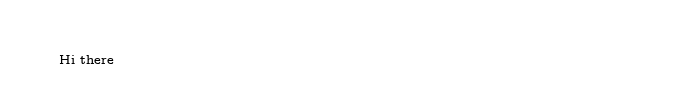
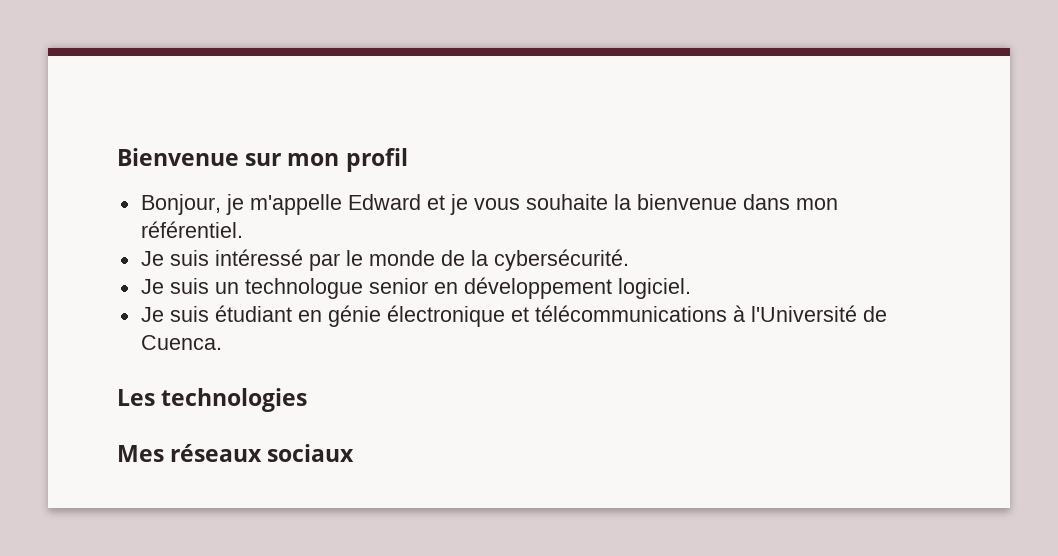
[59,55,114,64] Hi there -> [117,148,408,172] [140,194,838,215] [140,221,243,238] [140,249,629,271] [140,277,691,299] [140,305,887,327] [140,335,222,350] [117,388,308,412] [117,444,355,462] Bienvenue sur mon profil // Bonjour, je m'appelle Edward et je vous souhaite la bienvenue dans mon référentiel. // Je suis intéressé par le monde de la cybersécurité. // Je suis un technologue senior en développement logiciel. // Je suis étudiant en génie électronique et télécommunications à l'Université de Cuenca. // Les technologies // Mes réseaux sociaux

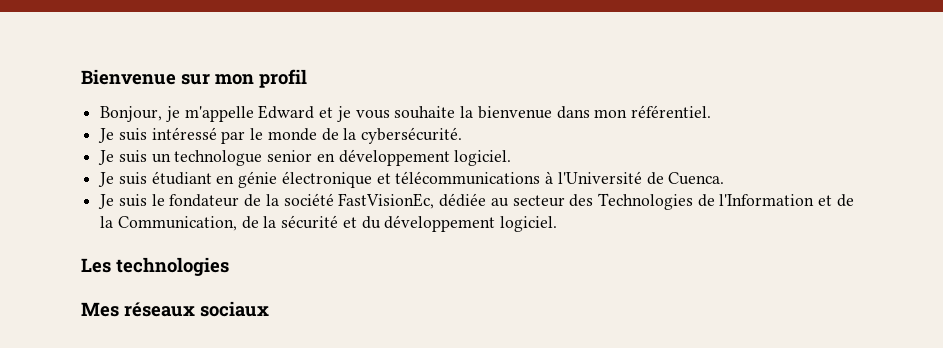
(222, 342) none -> [98,193,854,210] [100,215,558,232] // Je suis le fondateur de la société FastVisionEc, dédiée au secteur des Technologies de l'Information et de la Communication, de la sécurité et du développement logiciel.

